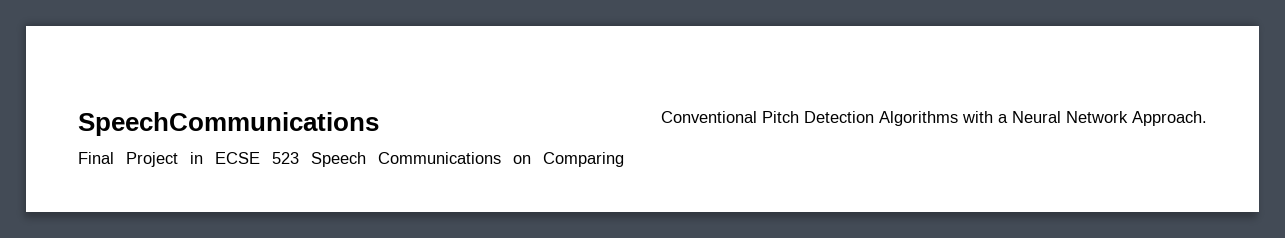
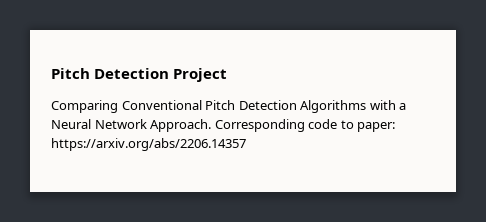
[78,112,379,136] [78,152,531,167] SpeechCommunications // Final Project in ECSE 523 Speech Communications on -> [51,68,228,82] Pitch Detection Project //
(1207, 118) none -> [214,119,396,132] [51,138,246,151] Corresponding code to paper: https://arxiv.org/abs/2206.14357

